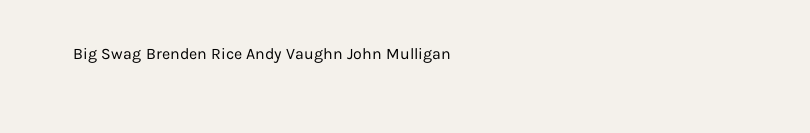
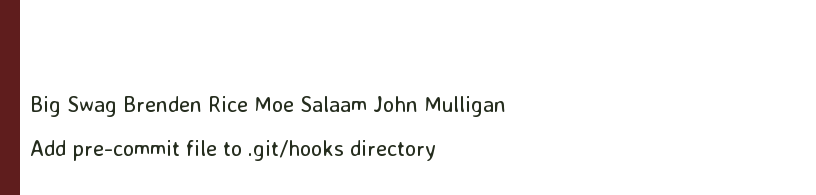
[246,48,343,63] Andy Vaughn -> [254,96,367,112] Moe Salaam
(452, 55) none -> [30,140,436,161] // Add pre-commit file to .git/hooks directory

